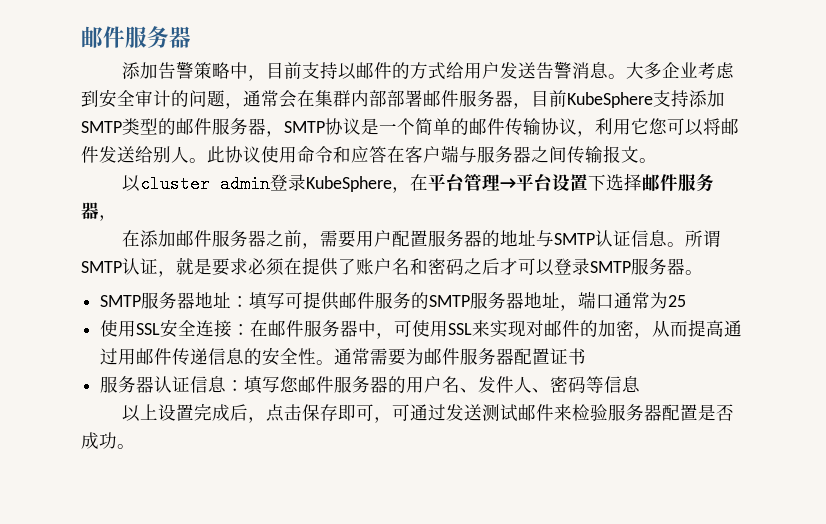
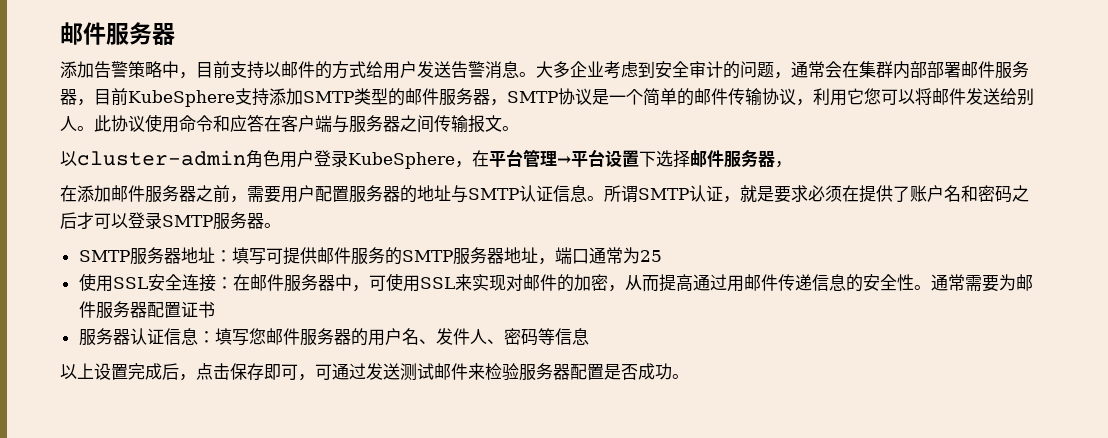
[140,175,271,193] cluster admin -> [77,150,314,168] cluster-admin角色用户

